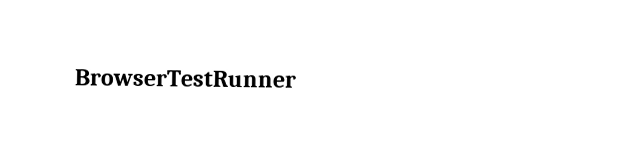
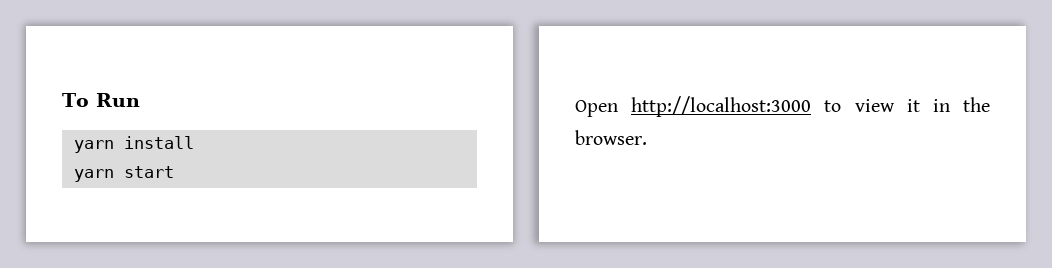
[74,69,297,88] BrowserTestRunner -> [62,93,140,107] [73,136,194,153] [73,166,174,182] [575,96,991,117] [575,130,647,145] To Run // yarn install // yarn start // Open http://localhost:3000 to view it in the browser.

